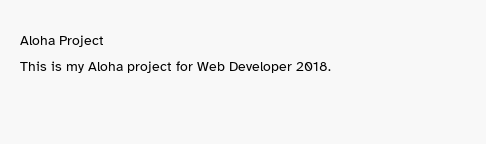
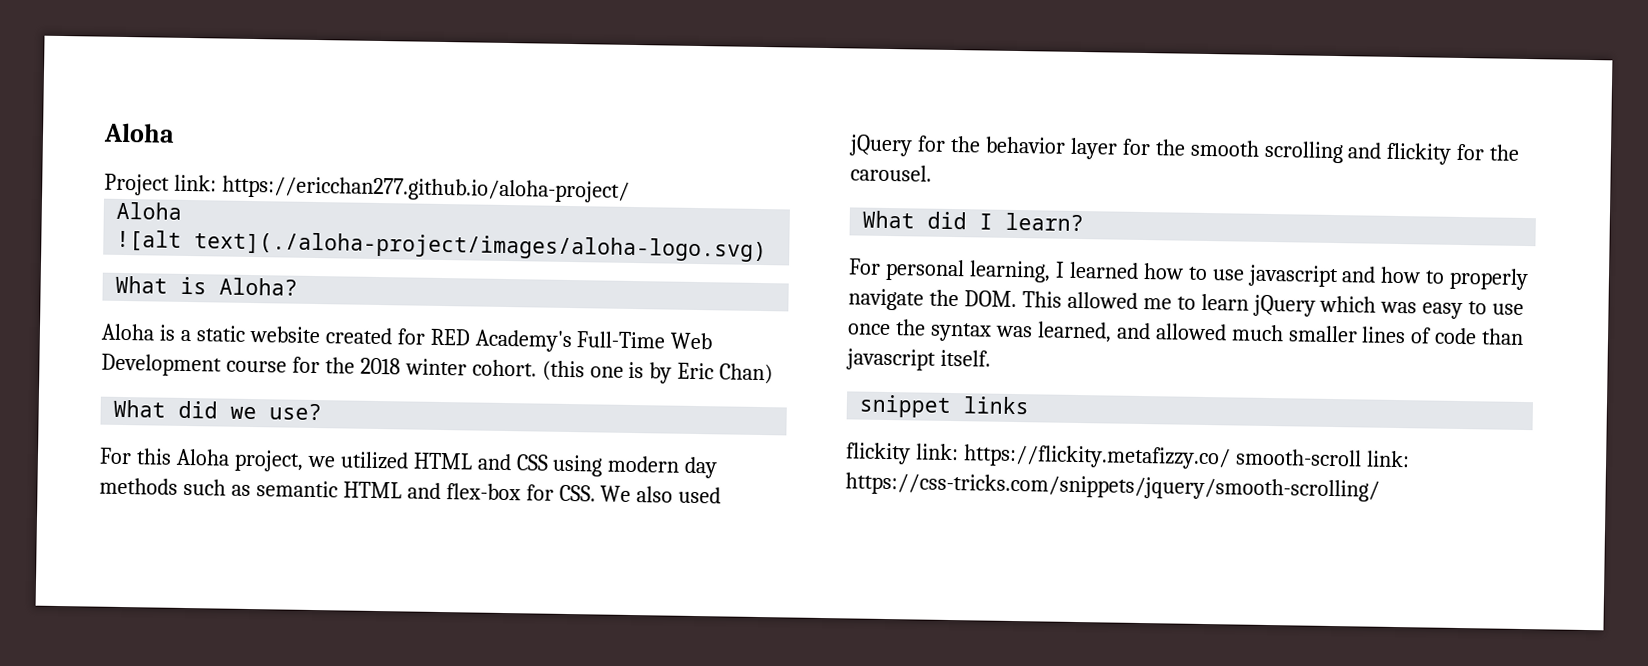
[20,36,55,45] Aloha -> [103,122,175,143] Aloha //
[20,61,331,73] // This is my Aloha project for Web Developer 2018. -> [173,174,630,203] [116,201,183,220] [116,229,768,263] [115,275,299,296] [101,323,713,353] [101,353,774,385] [113,399,323,421] [99,447,719,479] [99,477,722,504] [849,134,1521,165] [850,164,932,182] [862,210,1085,232] [848,258,1530,291] [848,288,1525,320] [847,319,1525,345] [846,348,991,371] [859,394,1031,419] [845,442,1410,470] [845,472,1380,502] link: https://ericchan277.github.io/aloha-project/ // Aloha // ![alt text](./aloha-project/images/aloha-logo.svg) // What is Aloha? // Aloha is a static website created for RED Academy's Full-Time Web Development course for the 2018 winter cohort. (this one is by Eric Chan) // What did we use? // For this Aloha project, we utilized HTML and CSS using modern day methods such as semantic HTML and flex-box for CSS. We also used jQuery for the behavior layer for the smooth scrolling and flickity for the carousel. // What did I learn? // For personal learning, I learned how to use javascript and how to properly navigate the DOM. This allowed me to learn jQuery which was easy to use once the syntax was learned, and allowed much smaller lines of code than javascript itself. // snippet links // flickity link: https://flickity.metafizzy.co/ smooth-scroll link: https://css-tricks.com/snippets/jquery/smooth-scrolling/

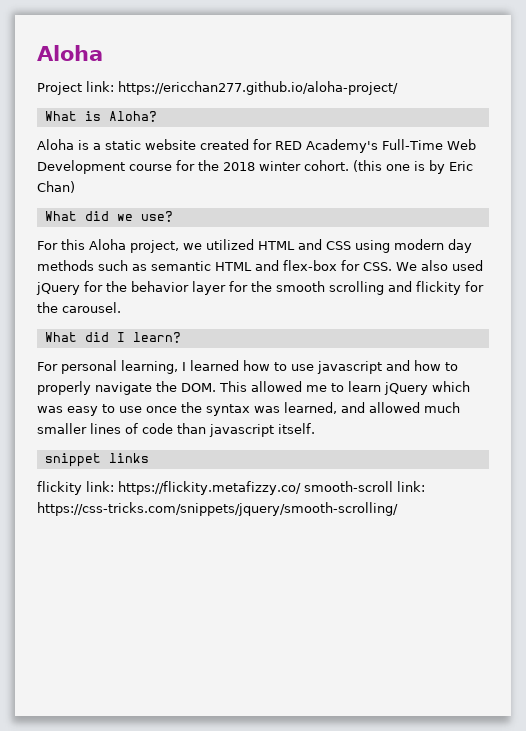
[116,201,183,220] [116,229,768,263] // Aloha // ![alt text](./aloha-project/images/aloha-logo.svg) -> (398, 88) none

